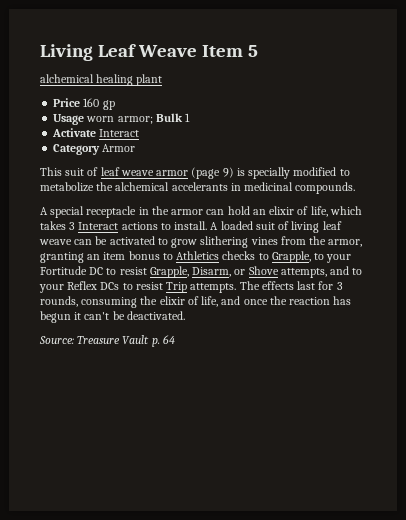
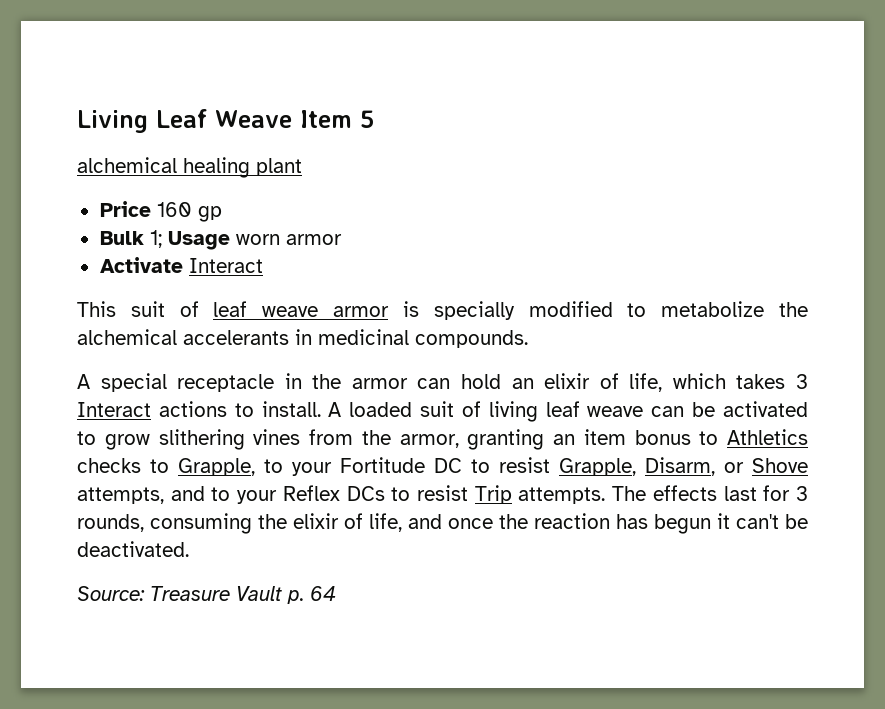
[53,113,191,125] Usage worn armor; Bulk 1 -> [99,230,342,250] Bulk 1; Usage worn armor
[53,144,136,155] // Category Armor -> (263, 265) none
[191,167,234,179] (page 9) -> (390, 311) none

